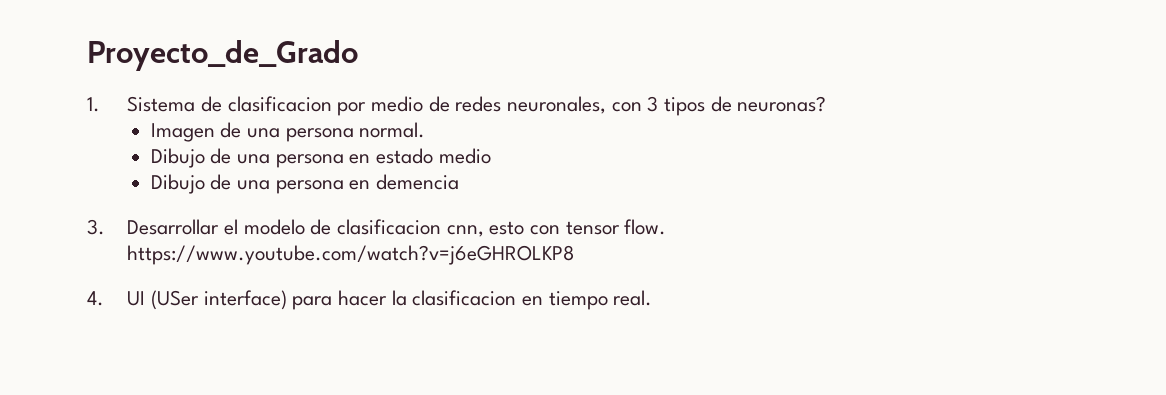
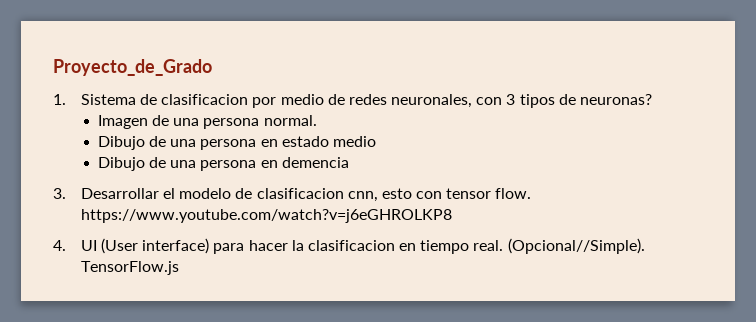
[151,290,200,310] (USer -> [100,238,138,254] (User
(653, 298) none -> [507,238,645,254] [80,261,179,275] (Opcional//Simple). TensorFlow.js

